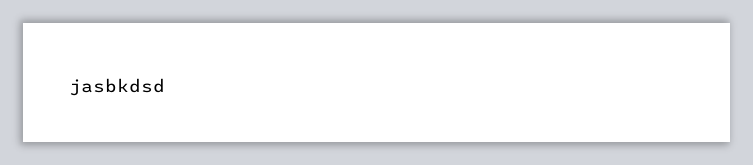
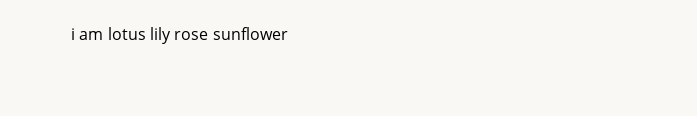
[69,78,165,96] jasbkdsd -> [71,27,288,44] i am lotus lily rose sunflower

